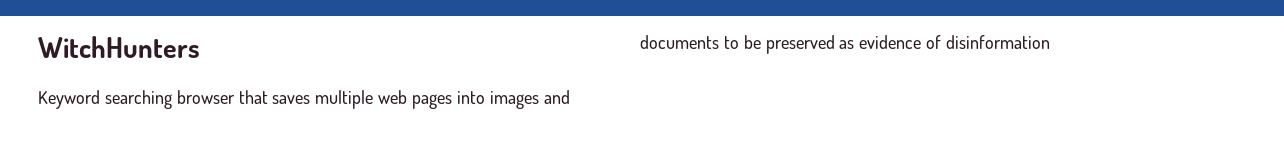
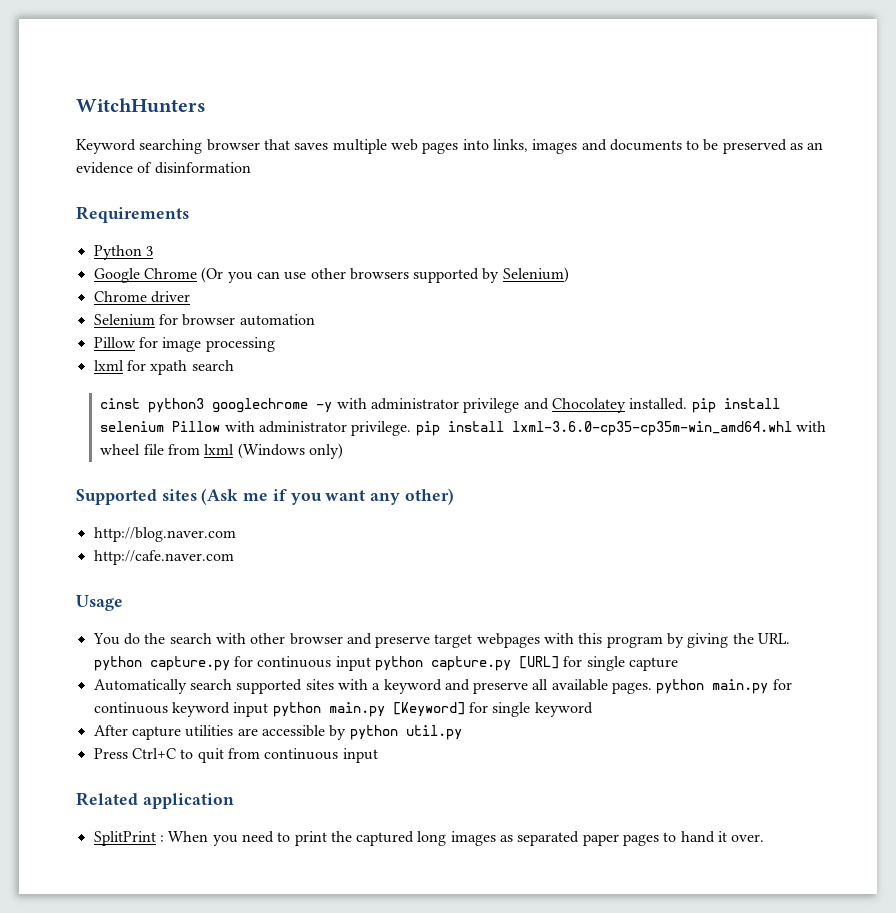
(485, 97) none -> [492,139,528,152] links,
(855, 44) none -> [807,142,824,150] an
(1051, 42) none -> [76,206,189,223] [93,245,153,260] [93,267,569,283] [93,291,190,303] [93,314,315,326] [93,337,275,352] [93,360,234,375] [100,398,780,413] [100,421,827,436] [100,443,344,459] [76,488,454,505] [93,527,236,542] [93,550,234,565] [76,595,123,611] [92,633,791,648] [93,656,678,671] [93,679,792,694] [93,702,593,717] [93,725,462,740] [93,748,378,763] [76,792,234,809] [93,831,765,846] // Requirements // Python 3 // Google Chrome (Or you can use other browsers supported by Selenium) // Chrome driver // Selenium for browser automation // Pillow for image processing // lxml for xpath search // cinst python3 googlechrome -y with administrator privilege and Chocolatey installed. pip install selenium Pillow with administrator privilege. pip install lxml-3.6.0-cp35-cp35m-win_amd64.whl with wheel file from lxml (Windows only) // Supported sites (Ask me if you want any other) // http://blog.naver.com // http://cafe.naver.com // Usage // You do the search with other browser and preserve target webpages with this program by giving the URL. python capture.py for continuous input python capture.py [URL] for single capture // Automatically search supported sites with a keyword and preserve all available pages. python main.py for continuous keyword input python main.py [Keyword] for single keyword // After capture utilities are accessible by python util.py // Press Ctrl+C to quit from continuous input // Related application // SplitPrint : When you need to print the captured long images as separated paper pages to hand it over.

